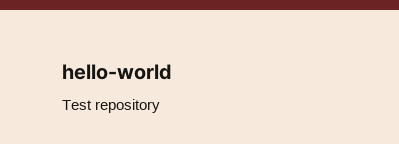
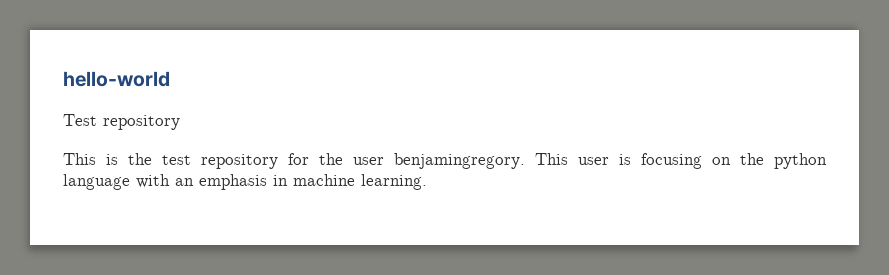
(161, 106) none -> [63,153,827,169] [63,174,427,190] // This is the test repository for the user benjamingregory. This user is focusing on the python language with an emphasis in machine learning.

